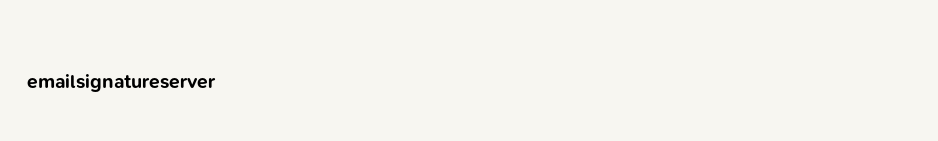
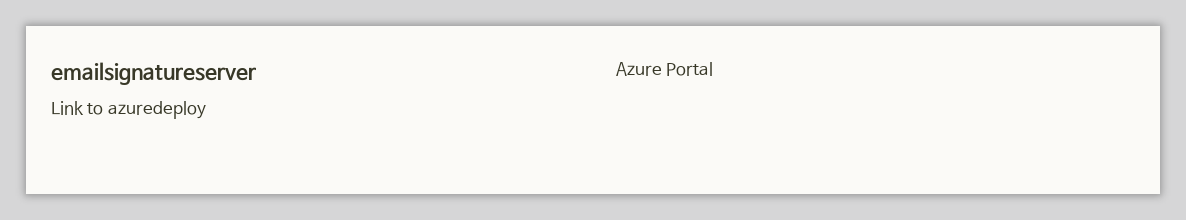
(216, 83) none -> [51,101,206,119] [616,62,714,76] // Link to azuredeploy // Azure Portal

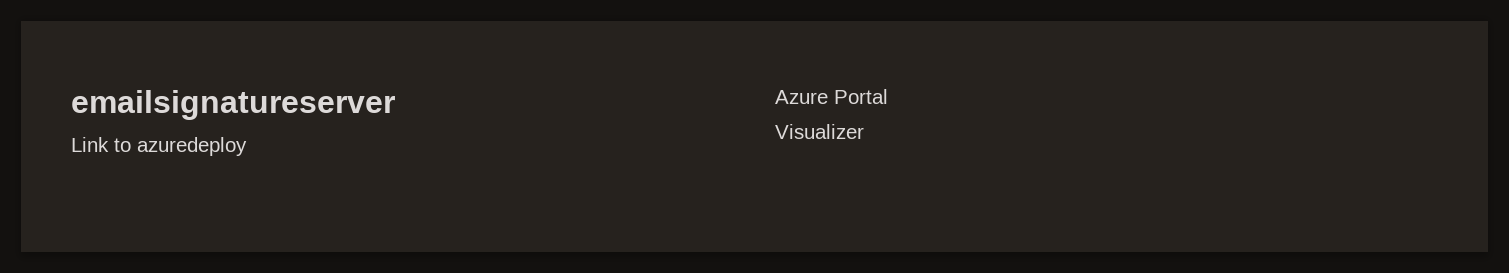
(714, 69) none -> [775,124,864,139] // Visualizer

